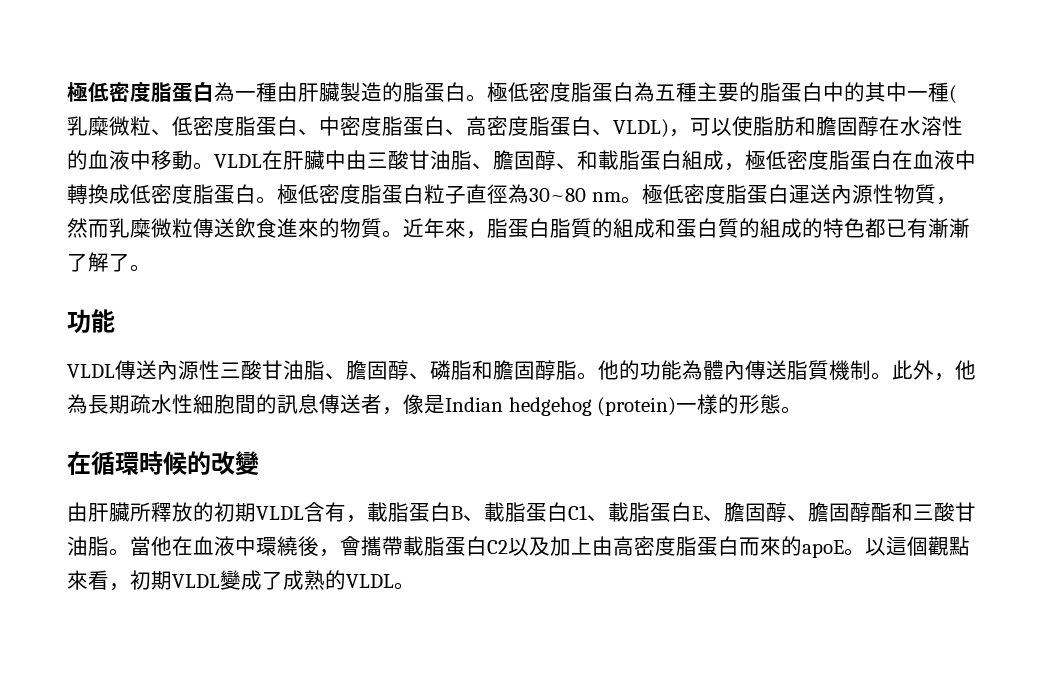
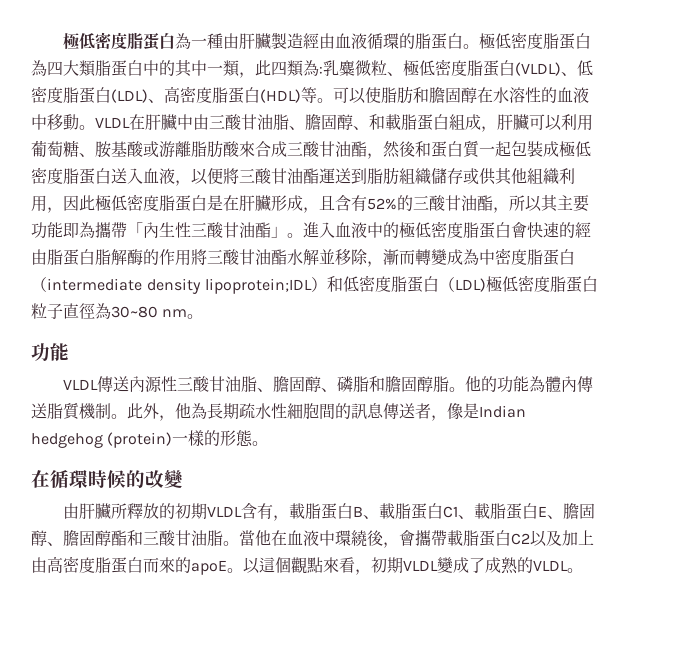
(382, 92) none -> [302,33,399,49] 經由血液循環
[655,82,760,102] 五種主要的 -> [47,60,96,77] 四大類
[928,82,957,104] [67,116,445,136] 種(乳糜微粒、低密度脂蛋白、中密度脂蛋白 -> [223,59,593,78] [31,86,148,104] 類，此四類為:乳麋微粒、極低密度脂蛋白(VLDL)、低密度脂蛋白(LDL)
[592,119,690,138] 、VLDL)， -> [260,87,333,103] (HDL)等。
[745,150,976,170] [67,184,277,204] 極低密度脂蛋白在血液中轉換成低密度脂蛋白。 -> [497,114,593,131] [31,140,591,159] [31,167,575,186] [31,194,589,213] [31,221,591,239] [31,248,575,267] [31,275,486,294] 肝臟可以利用葡萄糖、胺基酸或游離脂肪酸來合成三酸甘油酯，然後和蛋白質一起包裝成極低密度脂蛋白送入血液，以便將三酸甘油酯運送到脂肪組織儲存或供其他組織利用，因此極低密度脂蛋白是在肝臟形成，且含有52%的三酸甘油酯，所以其主要功能即為攜帶「內生性三酸甘油酯」。進入血液中的極低密度脂蛋白會快速的經由脂蛋白脂解酶的作用將三酸甘油酯水解並移除，漸而轉變成為中密度脂蛋白（intermediate density lipoprotein;IDL）和低密度脂蛋白（LDL)
[641,184,957,205] [67,218,970,239] [67,252,151,272] 極低密度脂蛋白運送內源性物質，然而乳糜微粒傳送飲食進來的物質。近年來，脂蛋白脂質的組成和蛋白質的組成的特色都已有漸漸了解了。 -> (204, 316) none

